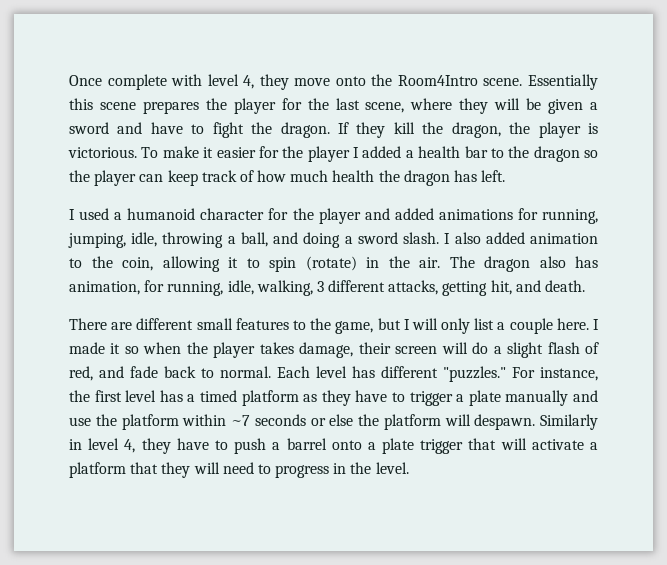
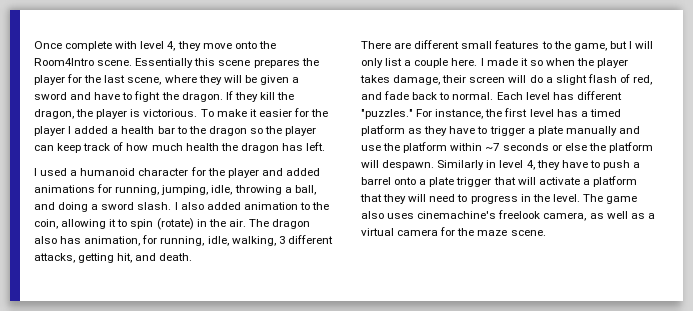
(409, 468) none -> [582,194,638,204] [361,210,655,221] [361,227,546,236] The game also uses cinemachine's freelook camera, as well as a virtual camera for the maze scene.

